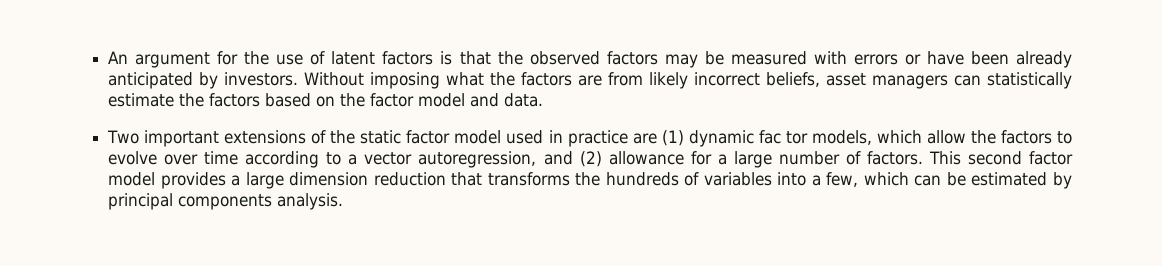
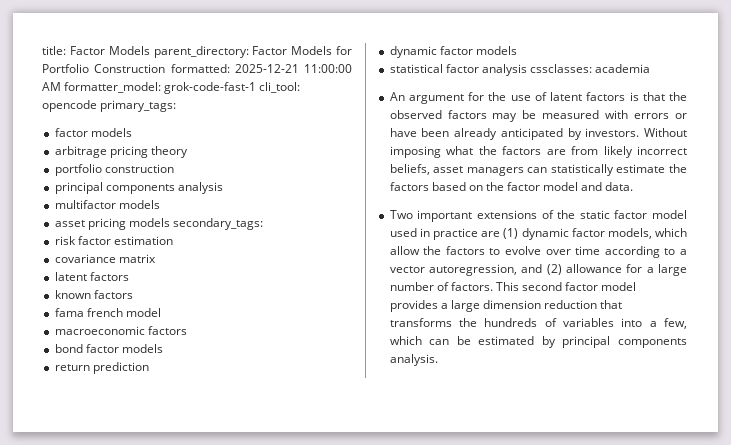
(108, 57) none -> [42,46,352,58] [42,64,352,73] [42,82,301,94] [42,100,177,112] [54,128,132,137] [54,146,188,158] [54,164,174,176] [54,182,223,194] [54,200,160,209] [54,218,263,230] [54,236,173,245] [54,254,156,263] [54,272,129,281] [54,290,133,299] [54,308,161,317] [54,326,187,335] [54,344,163,353] [54,362,149,374] [389,46,517,58] [389,64,651,76] title: Factor Models parent_directory: Factor Models for Portfolio Construction formatted: 2025-12-21 11:00:00 AM formatter_model: grok-code-fast-1 cli_tool: opencode primary_tags: // factor models // arbitrage pricing theory // portfolio construction // principal components analysis // multifactor models // asset pricing models secondary_tags: // risk factor estimation // covariance matrix // latent factors // known factors // fama french model // macroeconomic factors // bond factor models // return prediction // dynamic factor models // statistical factor analysis cssclasses: academia //
[758,130,808,144] fac tor -> [571,228,605,237] factor

